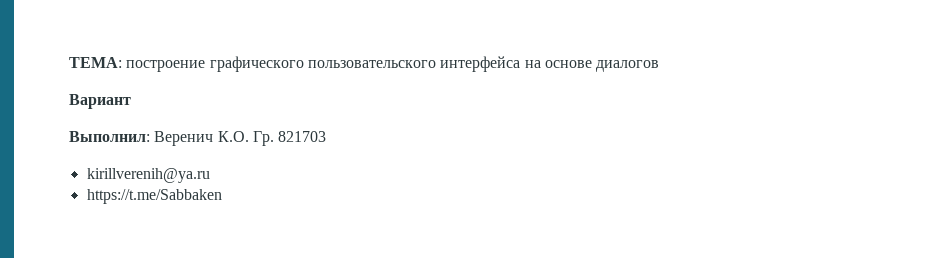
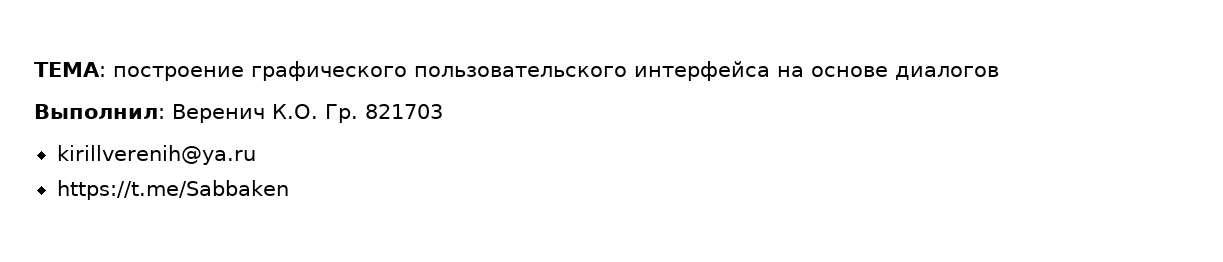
[69,94,131,109] // Вариант -> (999, 73) none

